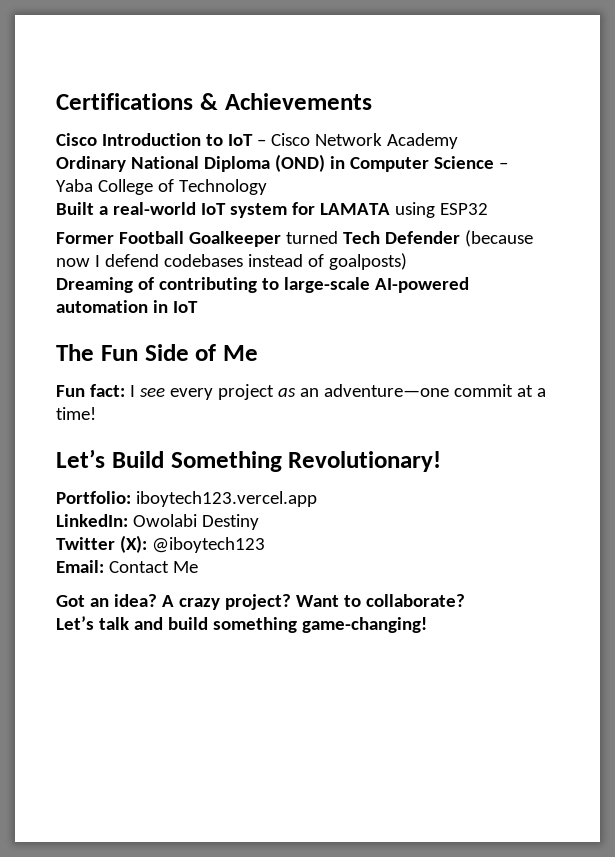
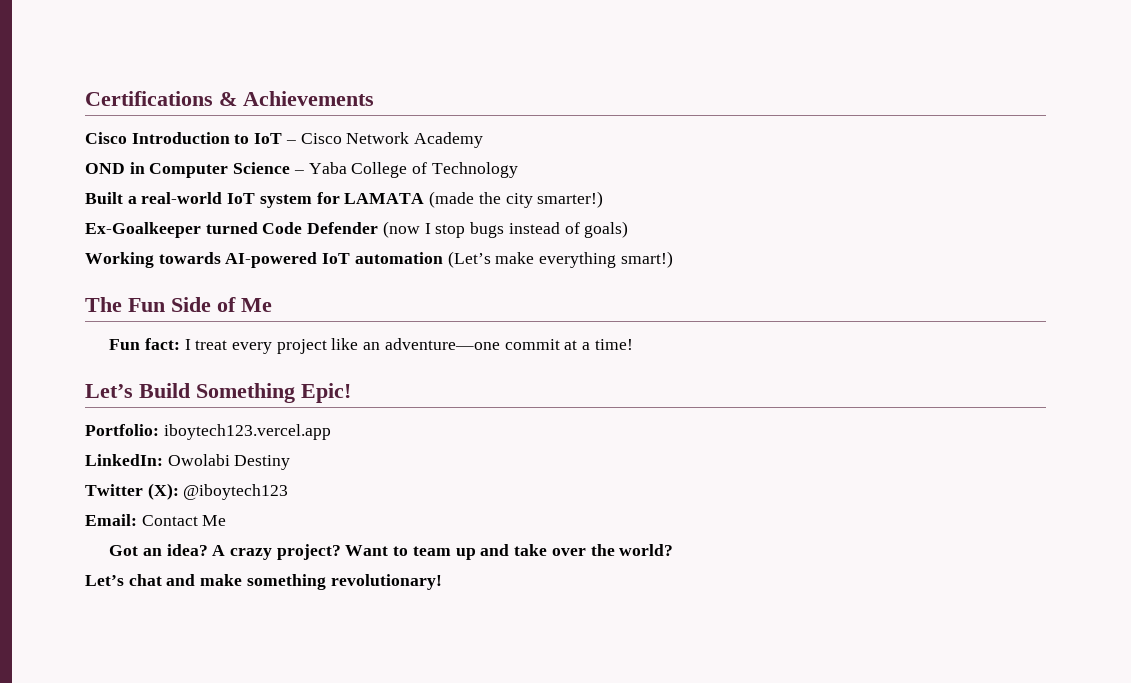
[56,154,325,172] Ordinary National Diploma (OND) -> [85,163,125,174] OND
[394,202,488,218] [56,230,533,247] [56,253,407,270] [56,277,469,293] [56,300,198,313] using ESP32 // Former Football Goalkeeper turned Tech Defender (because now I defend codebases instead of goalposts) // Dreaming of contributing to large-scale AI-powered automation in IoT -> [429,191,604,208] [85,221,629,238] [85,251,673,268] (made the city smarter!) // Ex-Goalkeeper turned Code Defender (now I stop bugs instead of goals) // Working towards AI-powered IoT automation (Let’s make everything smart!)
[139,388,165,397] see -> [195,340,228,350] treat
[277,388,296,397] as -> [331,338,359,350] like
[288,451,442,472] Revolutionary! -> [301,383,351,403] Epic!
[365,594,465,607] [56,616,427,633] collaborate? // Let’s talk and build something game-changing! -> [412,544,674,560] [85,574,442,590] team up and take over the world? // Let’s chat and make something revolutionary!

